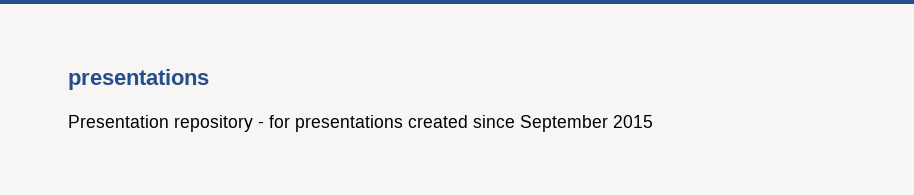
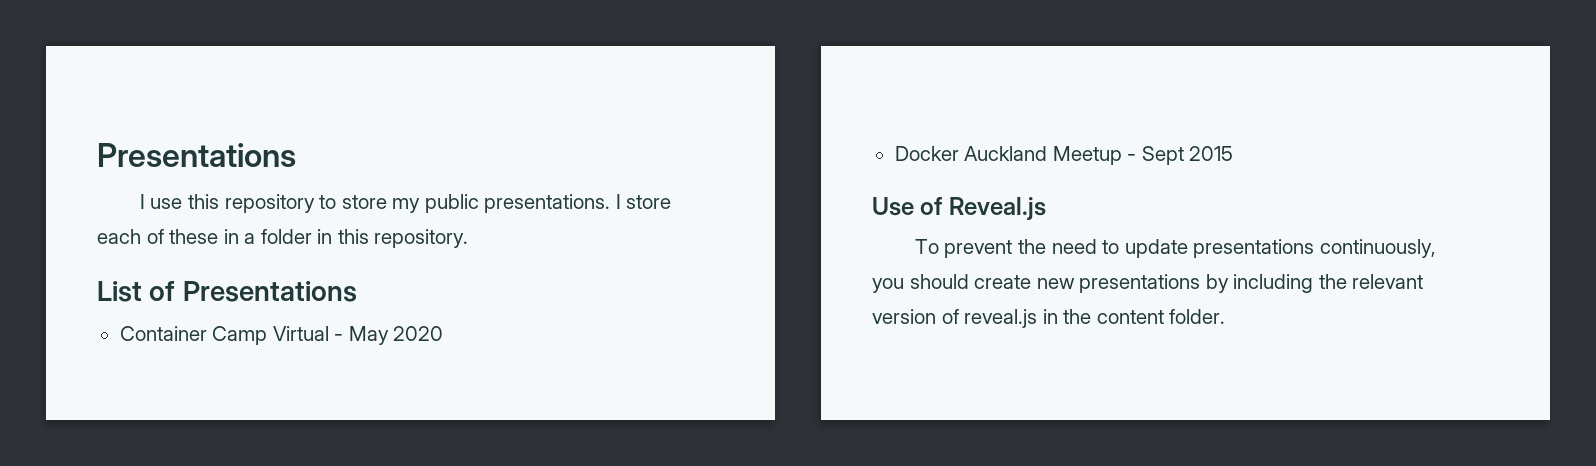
[68,69,209,90] [68,115,653,132] presentations // Presentation repository - for presentations created since September 2015 -> [97,143,296,167] [139,194,672,213] [97,229,469,248] [97,281,357,302] [119,326,444,345] [894,146,1234,165] [872,197,1046,220] [914,239,1436,258] [872,274,1424,293] [872,309,1226,328] Presentations // I use this repository to store my public presentations. I store each of these in a folder in this repository. // List of Presentations // Container Camp Virtual - May 2020 // Docker Auckland Meetup - Sept 2015 // Use of Reveal.js // To prevent the need to update presentations continuously, you should create new presentations by including the relevant version of reveal.js in the content folder.

